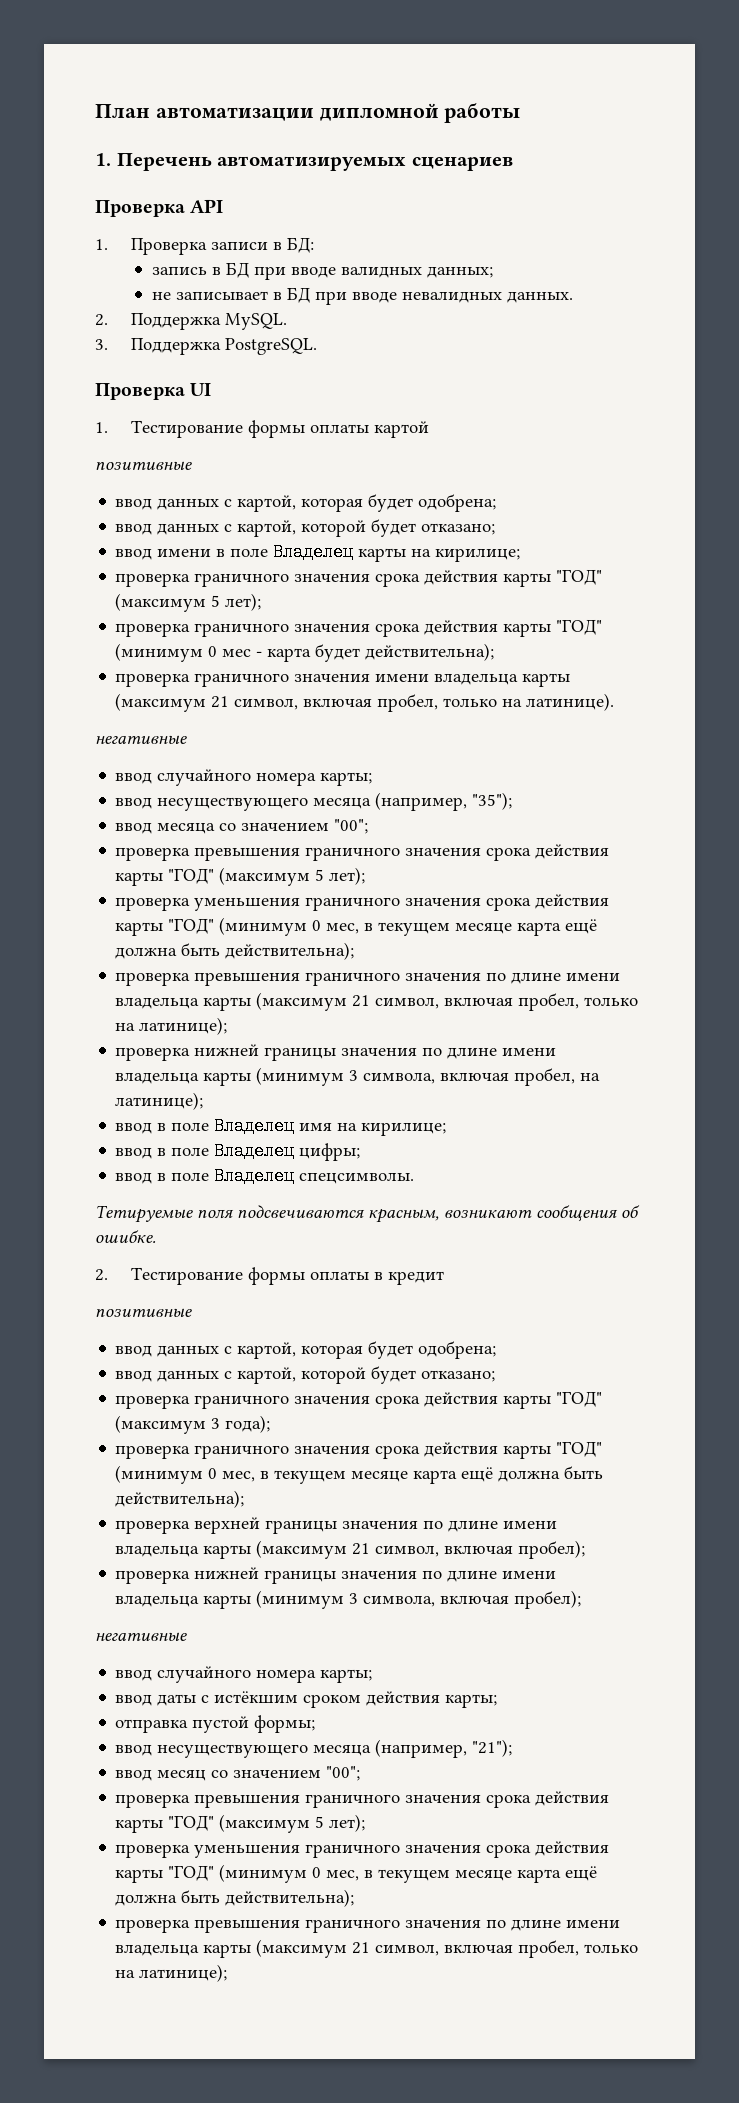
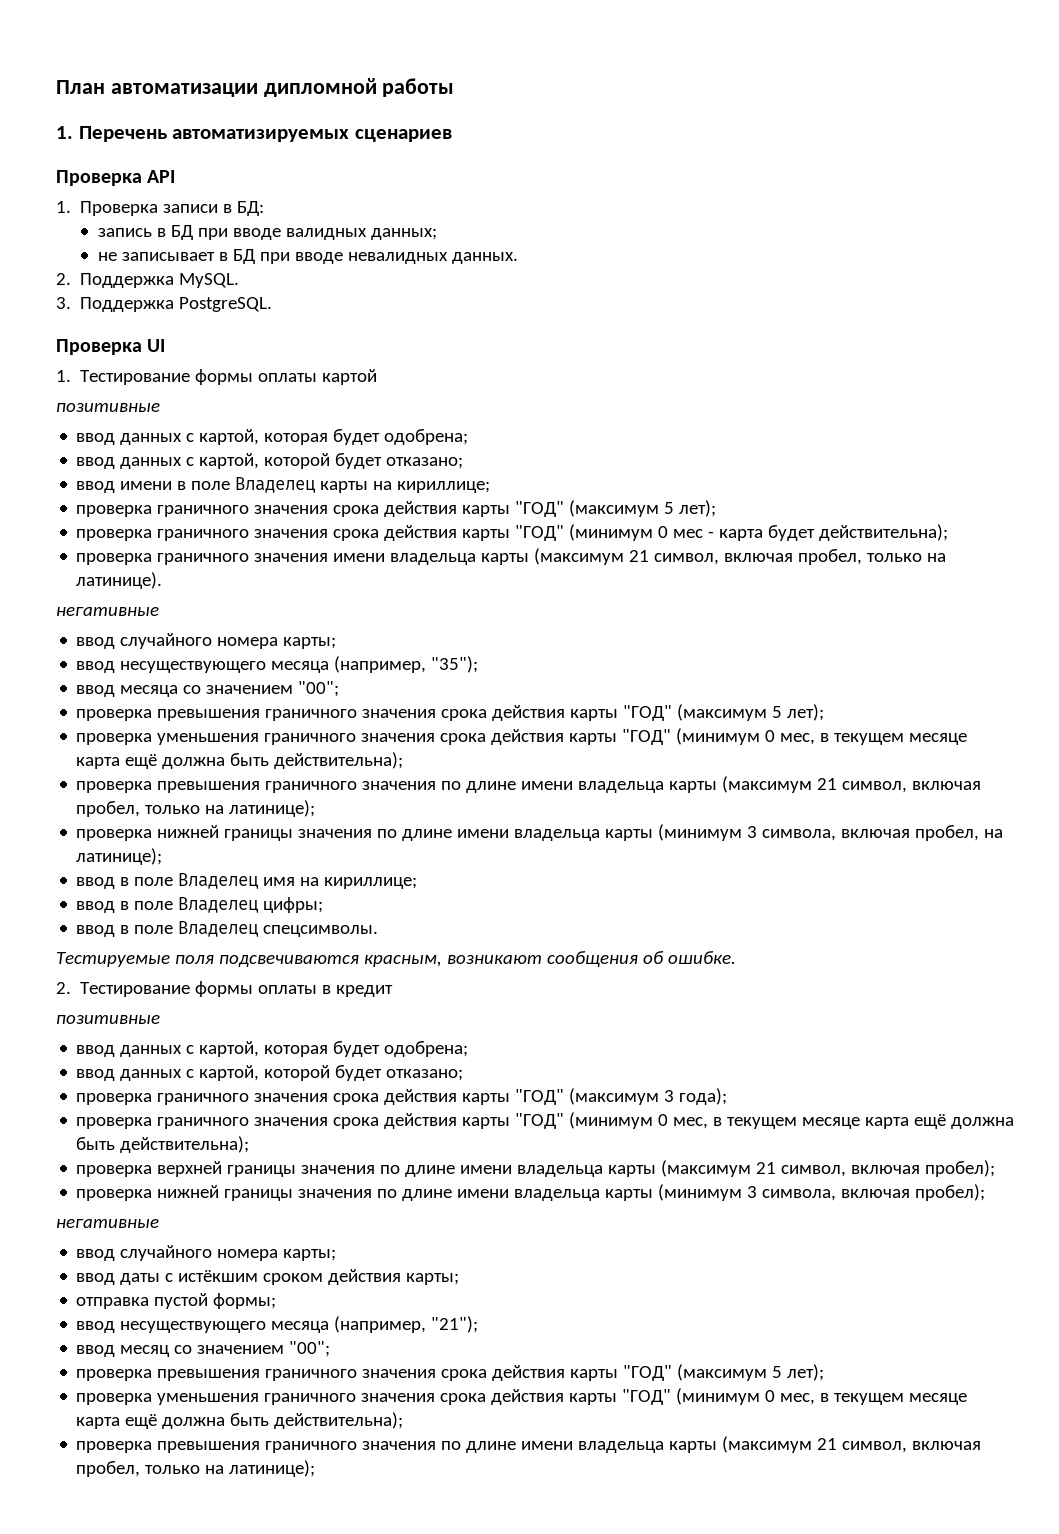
[435,548,521,562] кирилице; -> [397,481,491,493] кириллице;
[361,1122,447,1136] кирилице; -> [324,877,418,889] кириллице;
[95,1205,193,1223] Тетируемые -> [56,952,170,967] Теcтируемые

